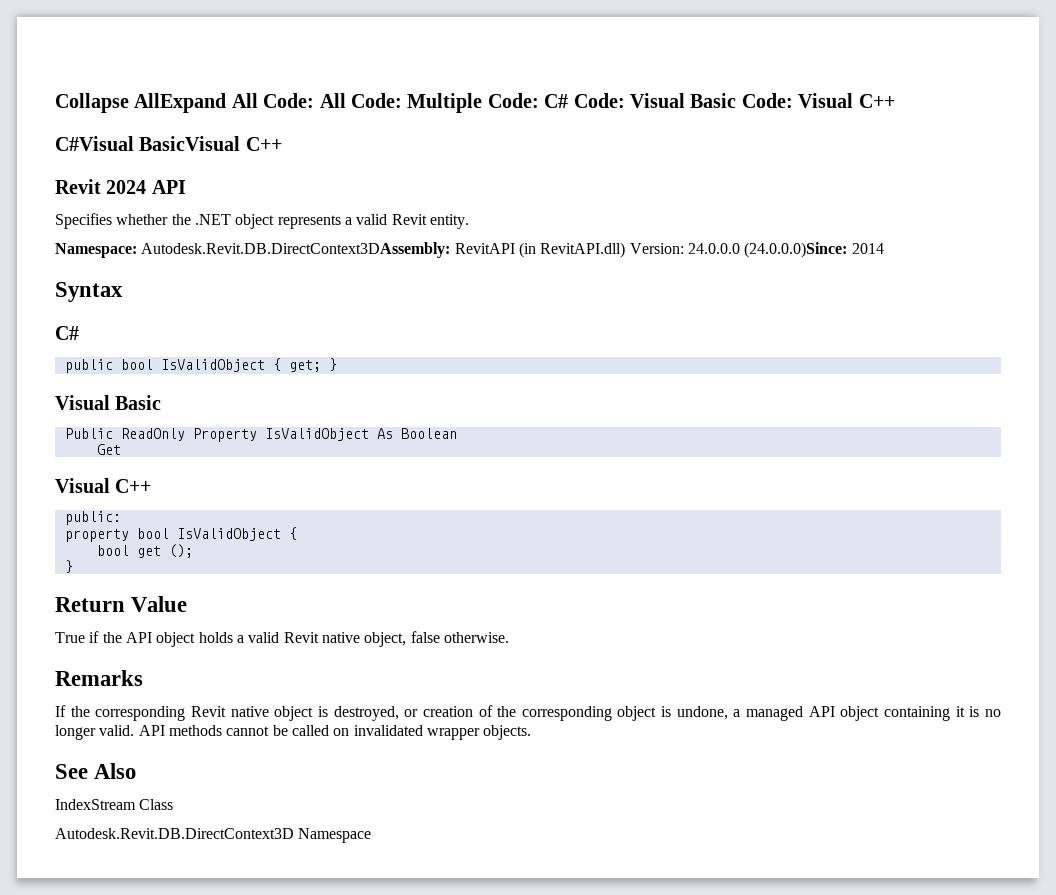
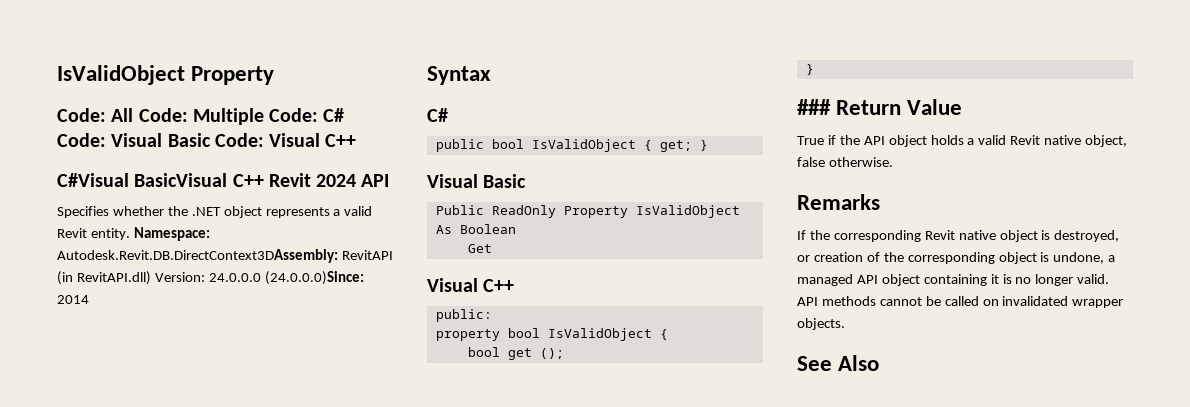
[55,93,258,113] Collapse AllExpand All -> [57,65,275,85] IsValidObject Property //
(282, 144) // -> (264, 180) none
(469, 221) // -> (130, 234) none
(73, 566) none -> [797,99,831,115] ###
[55,799,174,810] [55,828,372,843] // IndexStream Class // Autodesk.Revit.DB.DirectContext3D Namespace -> (880, 363) none

